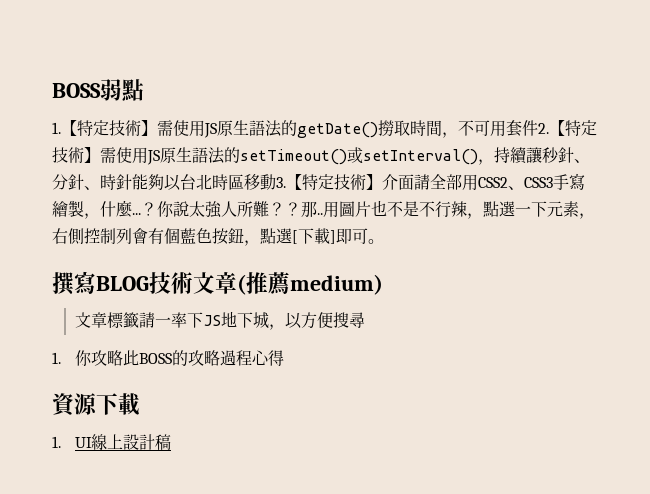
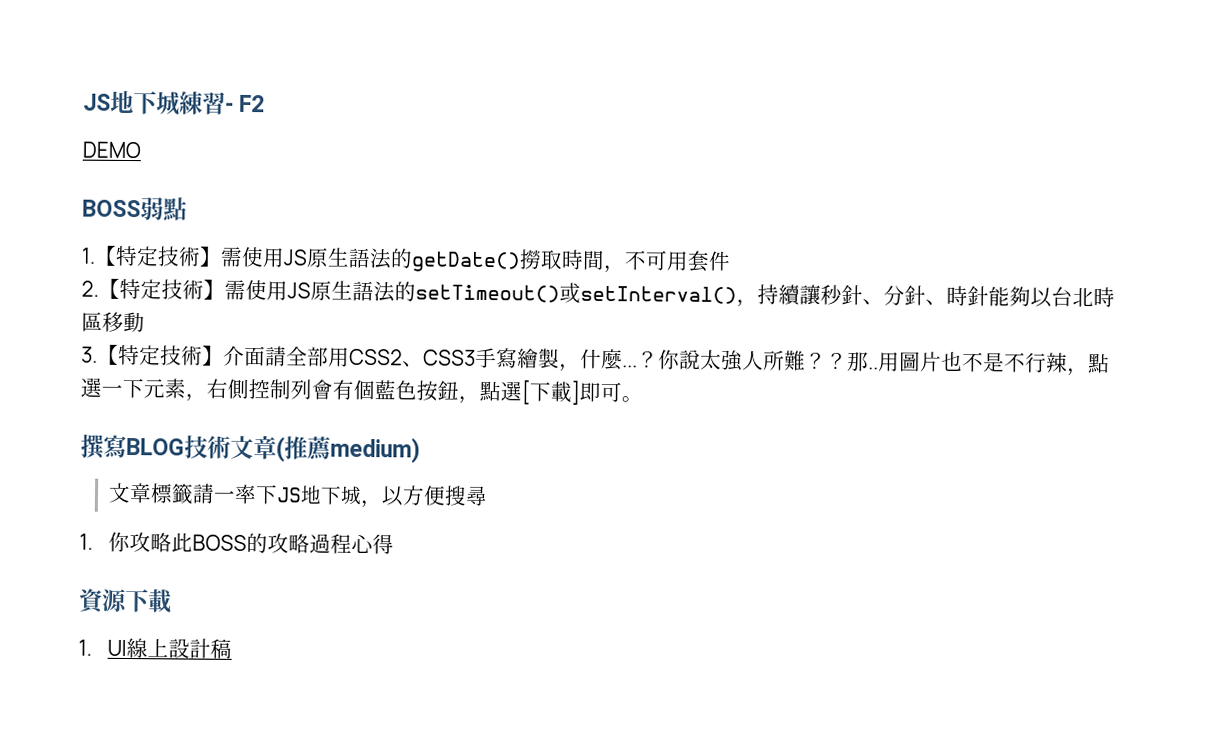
(52, 90) none -> [83,90,266,116] [82,141,141,159] JS地下城練習- F2 // DEMO //
(538, 128) none -> (731, 261) //
(276, 182) none -> (145, 322) //

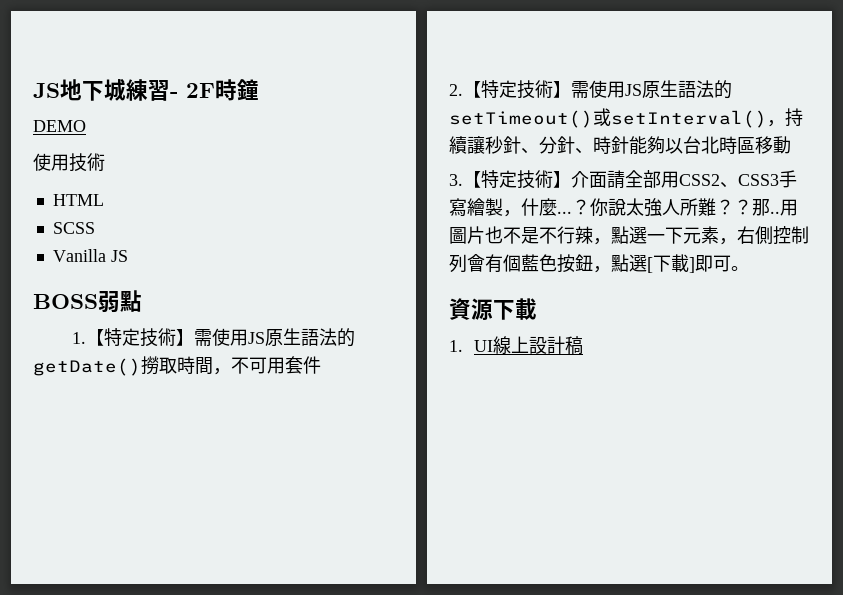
[239,94,266,113] F2 -> [186,79,259,101] 2F時鐘
(141, 150) none -> [33,153,105,172] [52,194,104,206] [52,222,95,234] [52,249,128,262] // 使用技術 // HTML // SCSS // Vanilla JS
[80,434,421,464] [108,482,489,509] [79,531,395,555] // 撰寫BLOG技術文章(推薦medium) // 文章標籤請一率下JS地下城，以方便搜尋 // 1.你攻略此BOSS的攻略過程心得 -> (749, 268) none

